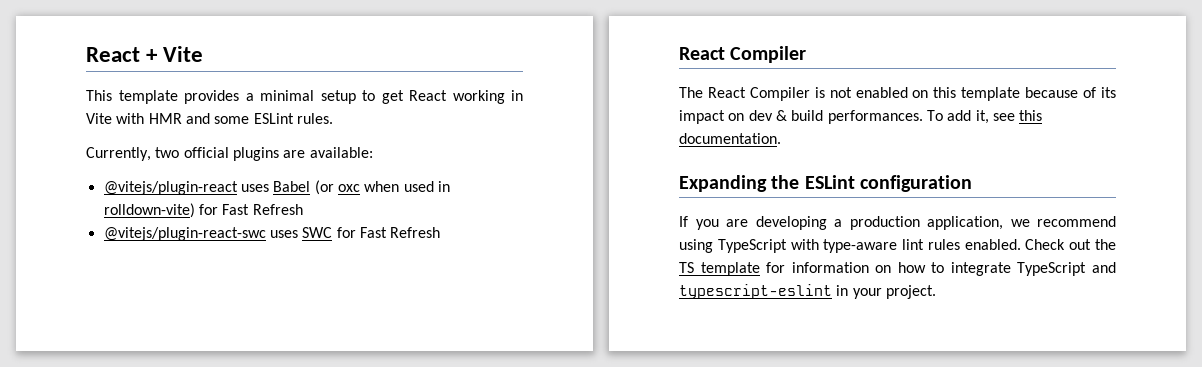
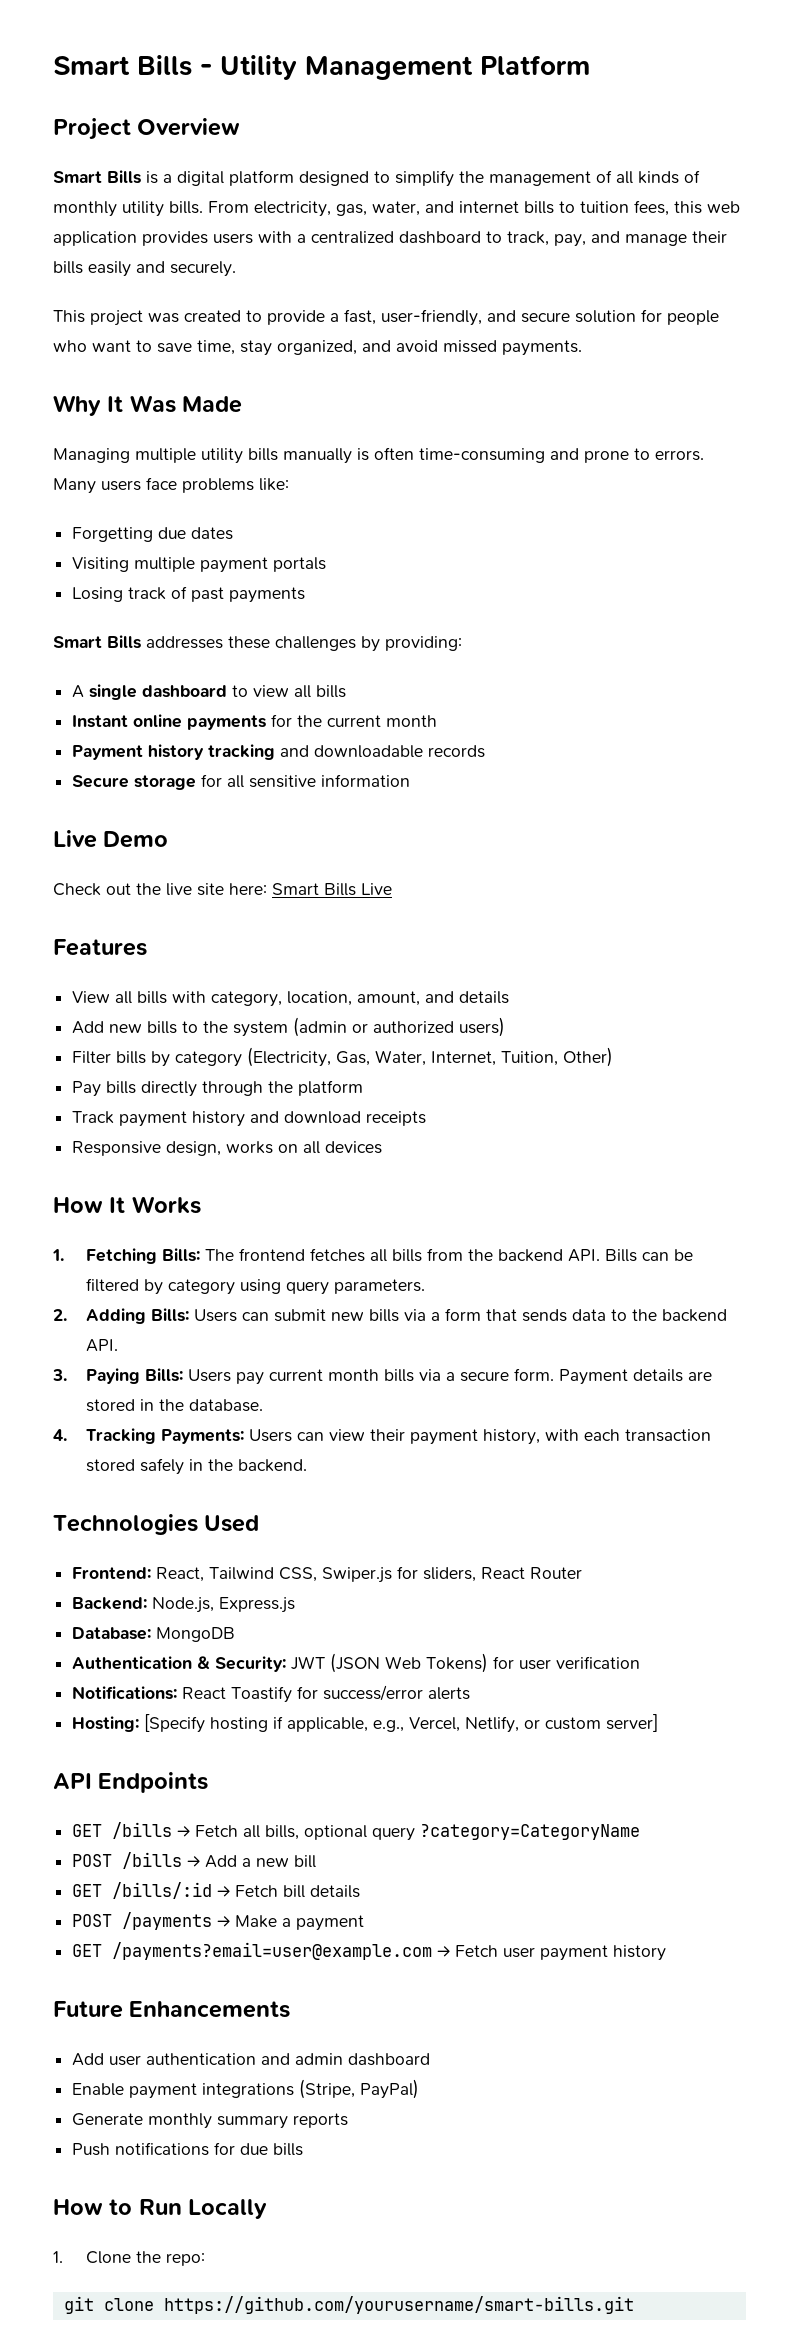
[86,46,204,62] [86,90,523,104] [86,113,333,124] [86,147,373,161] [103,180,450,195] [103,203,303,218] [103,227,441,241] [679,46,807,63] [679,87,1116,101] [679,110,1043,124] [679,133,781,144] [679,175,973,192] [679,216,1116,230] [679,239,1116,253] [679,262,1116,276] [679,284,936,299] React + Vite // This template provides a minimal setup to get React working in Vite with HMR and some ESLint rules. // Currently, two official plugins are available: // @vitejs/plugin-react uses Babel (or oxc when used in rolldown-vite) for Fast Refresh // @vitejs/plugin-react-swc uses SWC for Fast Refresh // React Compiler // The React Compiler is not enabled on this template because of its impact on dev & build performances. To add it, see this documentation. // Expanding the ESLint configuration // If you are developing a production application, we recommend using TypeScript with type-aware lint rules enabled. Check out the TS template for information on how to integrate TypeScript and typescript-eslint in your project. -> [53,55,590,80] [53,118,241,140] [53,170,700,187] [53,200,740,217] [53,231,727,247] [53,261,236,277] [53,309,719,326] [53,340,582,356] [53,395,243,416] [53,447,704,464] [53,477,289,494] [72,527,234,542] [72,557,327,573] [72,586,306,603] [53,635,462,652] [72,684,347,700] [72,714,438,730] [72,744,486,760] [72,774,411,790] [53,830,169,848] [53,883,392,896] [53,939,147,956] [72,991,510,1007] [72,1017,506,1037] [72,1047,614,1067] [72,1080,364,1097] [72,1111,427,1127] [72,1141,383,1156] [53,1196,201,1214] [52,1248,694,1264] [86,1278,426,1295] [53,1308,728,1324] [86,1339,119,1352] [52,1368,713,1385] [86,1399,264,1412] [53,1428,712,1445] [86,1458,308,1475] [53,1514,260,1535] [72,1566,583,1583] [72,1597,296,1613] [72,1627,236,1642] [72,1653,641,1673] [72,1685,471,1703] [72,1714,659,1733] [53,1772,209,1793] [72,1822,641,1841] [72,1852,317,1869] [72,1882,361,1899] [72,1912,365,1931] [72,1942,667,1961] [53,2001,291,2018] [72,2053,431,2066] [72,2079,420,2099] [72,2113,349,2129] [72,2142,304,2156] [53,2199,268,2219] [53,2251,206,2266] [63,2296,634,2314] Smart Bills - Utility Management Platform // Project Overview // Smart Bills is a digital platform designed to simplify the management of all kinds of monthly utility bills. From electricity, gas, water, and internet bills to tuition fees, this web application provides users with a centralized dashboard to track, pay, and manage their bills easily and securely. // This project was created to provide a fast, user-friendly, and secure solution for people who want to save time, stay organized, and avoid missed payments. // Why It Was Made // Managing multiple utility bills manually is often time-consuming and prone to errors. Many users face problems like: // Forgetting due dates // Visiting multiple payment portals // Losing track of past payments // Smart Bills addresses these challenges by providing: // A single dashboard to view all bills // Instant online payments for the current month // Payment history tracking and downloadable records // Secure storage for all sensitive information // Live Demo // Check out the live site here: Smart Bills Live // Features // View all bills with category, location, amount, and details // Add new bills to the system (admin or authorized users) // Filter bills by category (Electricity, Gas, Water, Internet, Tuition, Other) // Pay bills directly through the platform // Track payment history and download receipts // Responsive design, works on all devices // How It Works // 1. Fetching Bills: The frontend fetches all bills from the backend API. Bills can be filtered by category using query parameters. // 2. Adding Bills: Users can submit new bills via a form that sends data to the backend API. // 3. Paying Bills: Users pay current month bills via a secure form. Payment details are stored in the database. // 4. Tracking Payments: Users can view their payment history, with each transaction stored safely in the backend. // Technologies Used // Frontend: React, Tailwind CSS, Swiper.js for sliders, React Router // Backend: Node.js, Express.js // Database: MongoDB // Authentication & Security: JWT (JSON Web Tokens) for user verification // Notifications: React Toastify for success/error alerts // Hosting: [Specify hosting if applicable, e.g., Vercel, Netlify, or custom server] // API Endpoints // GET /bills → Fetch all bills, optional query ?category=CategoryName // POST /bills → Add a new bill // GET /bills/:id → Fetch bill details // POST /payments → Make a payment // GET /payments?email=user@example.com → Fetch user payment history // Future Enhancements // Add user authentication and admin dashboard // Enable payment integrations (Stripe, PayPal) // Generate monthly summary reports // Push notifications for due bills // How to Run Locally // 1. Clone the repo: // git clone https://github.com/yourusername/smart-bills.git

